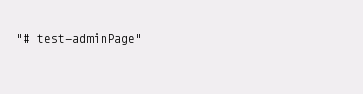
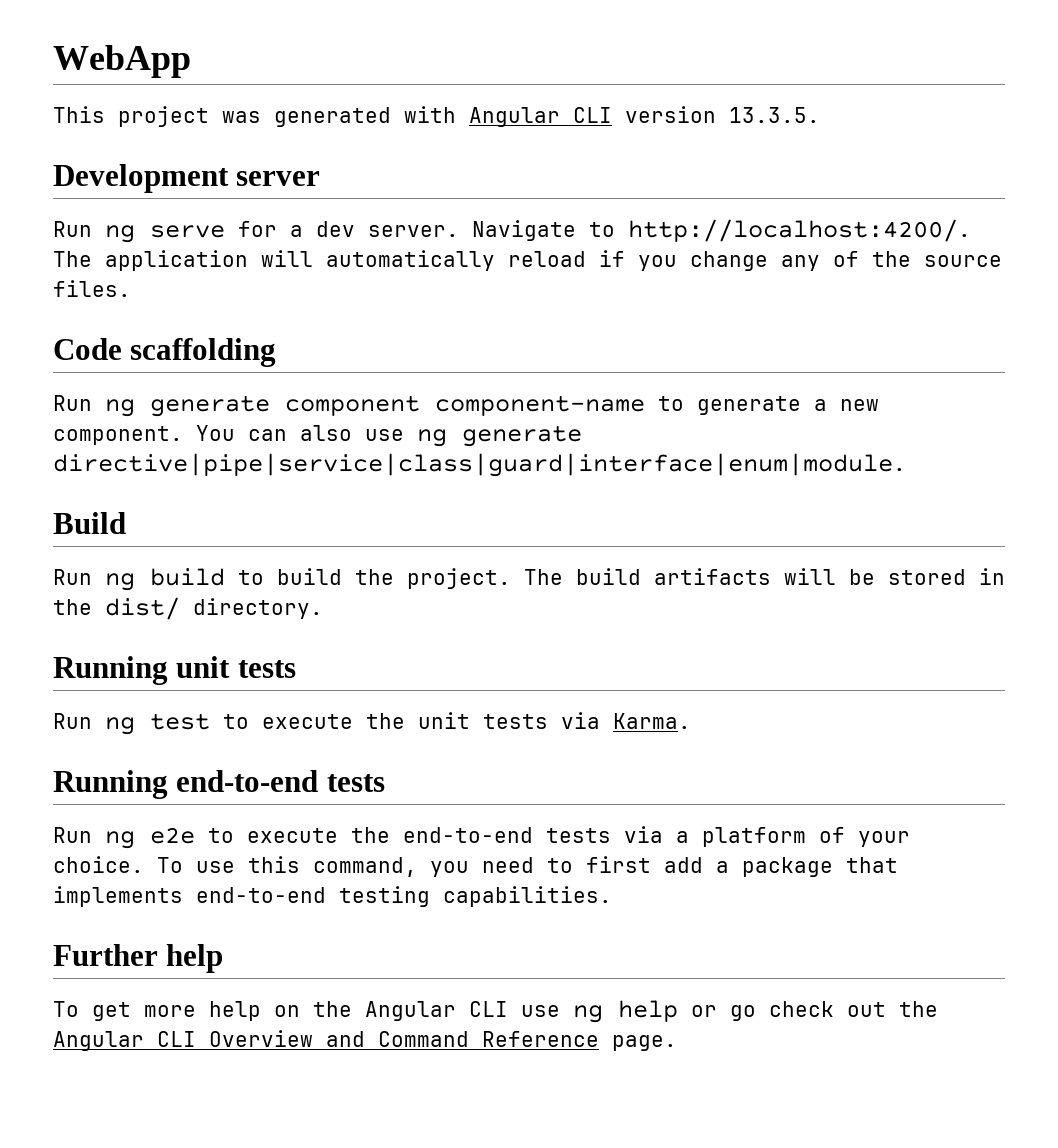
[16,33,142,45] "# test-adminPage" -> [53,45,191,78] [53,106,820,127] [53,164,321,193] [53,219,971,243] [53,250,1002,271] [53,280,131,297] [53,338,277,367] [53,395,879,417] [53,425,582,447] [53,453,906,477] [53,512,126,534] [53,568,1005,591] [53,597,323,620] [53,656,296,685] [53,712,691,735] [53,770,385,799] [53,826,910,849] [53,856,898,877] [53,886,612,907] [53,944,224,973] [53,1000,938,1023] [53,1030,677,1051] WebApp // This project was generated with Angular CLI version 13.3.5. // Development server // Run ng serve for a dev server. Navigate to http://localhost:4200/. The application will automatically reload if you change any of the source files. // Code scaffolding // Run ng generate component component-name to generate a new component. You can also use ng generate directive|pipe|service|class|guard|interface|enum|module. // Build // Run ng build to build the project. The build artifacts will be stored in the dist/ directory. // Running unit tests // Run ng test to execute the unit tests via Karma. // Running end-to-end tests // Run ng e2e to execute the end-to-end tests via a platform of your choice. To use this command, you need to first add a package that implements end-to-end testing capabilities. // Further help // To get more help on the Angular CLI use ng help or go check out the Angular CLI Overview and Command Reference page.

